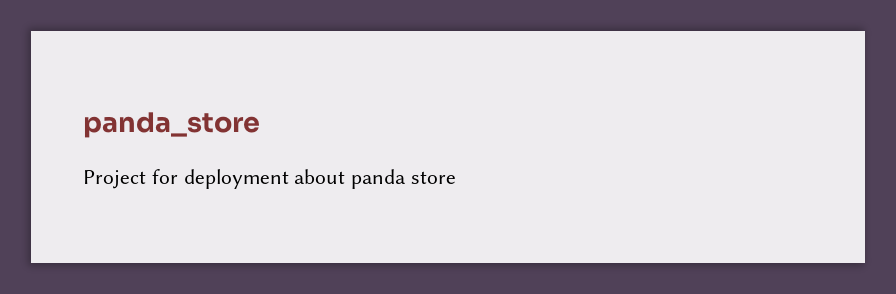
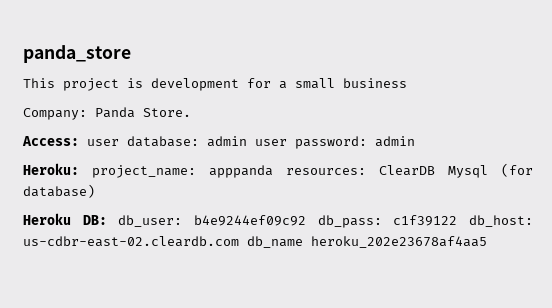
[83,169,457,189] Project for deployment about panda store -> [23,78,407,91] [23,107,191,120] [22,136,415,149] [23,163,533,178] [23,184,95,198] [23,213,533,228] [23,236,487,248] This project is development for a small business // Company: Panda Store. // Access: user database: admin user password: admin // Heroku: project_name: apppanda resources: ClearDB Mysql (for database) // Heroku DB: db_user: b4e9244ef09c92 db_pass: c1f39122 db_host: us-cdbr-east-02.cleardb.com db_name heroku_202e23678af4aa5

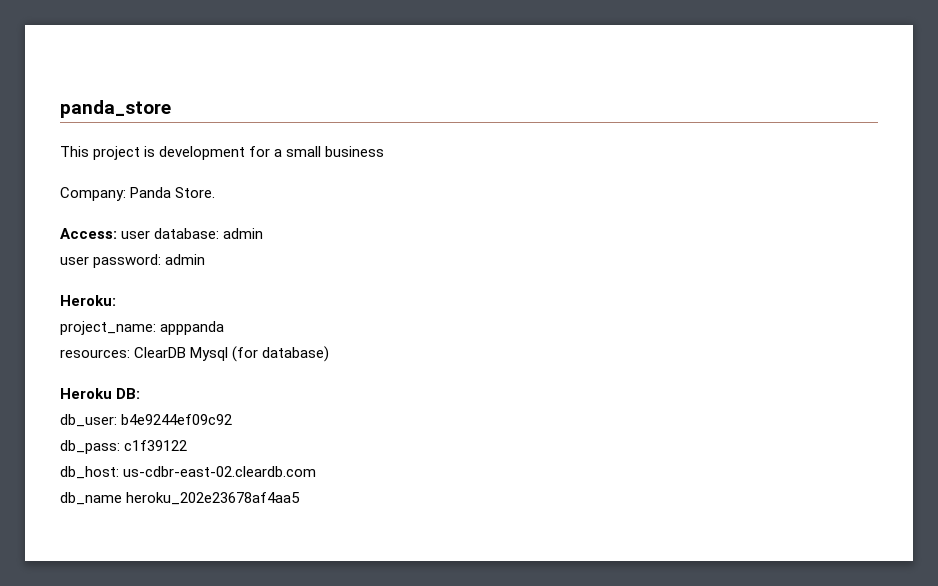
(247, 141) none -> (264, 233) //
(79, 169) none -> (116, 300) //
(273, 171) none -> (225, 328) //
(107, 220) none -> (141, 393) //
(306, 220) none -> (233, 419) //
(458, 220) none -> (188, 445) //
(239, 241) none -> (317, 471) //

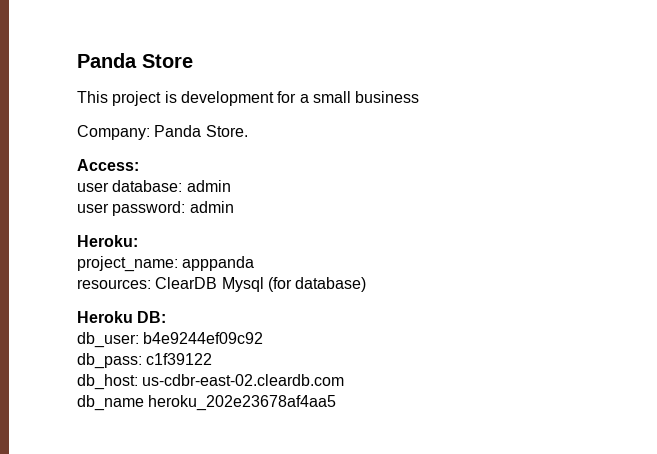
[60,100,171,118] panda_store -> [77,53,193,68] Panda Store
(117, 233) none -> (139, 165) //

